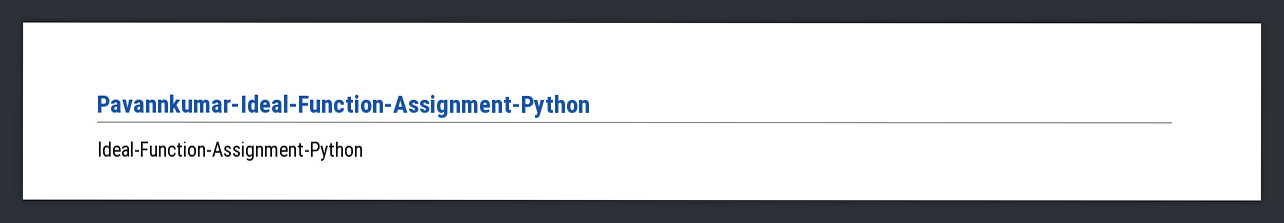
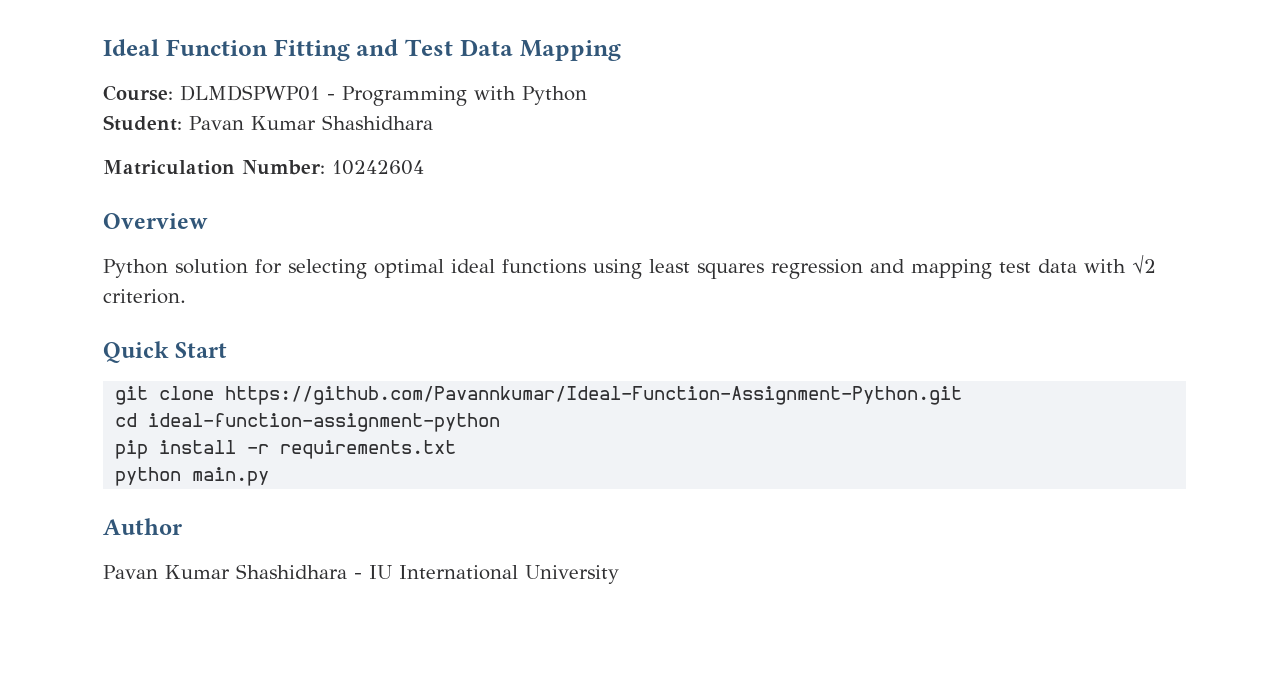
[96,94,591,118] [96,141,363,161] Pavannkumar-Ideal-Function-Assignment-Python // Ideal-Function-Assignment-Python -> [103,39,621,61] [103,85,587,106] [103,115,433,131] [103,160,424,175] [103,213,208,229] [103,255,1156,279] [103,289,186,304] [103,341,228,363] [115,386,963,405] [115,413,501,432] [115,440,457,459] [115,467,270,486] [103,518,182,535] [103,564,619,584] Ideal Function Fitting and Test Data Mapping // Course: DLMDSPWP01 - Programming with Python // Student: Pavan Kumar Shashidhara // Matriculation Number: 10242604 // Overview // Python solution for selecting optimal ideal functions using least squares regression and mapping test data with √2 criterion. // Quick Start // git clone https://github.com/Pavannkumar/Ideal-Function-Assignment-Python.git // cd ideal-function-assignment-python // pip install -r requirements.txt // python main.py // Author // Pavan Kumar Shashidhara - IU International University

